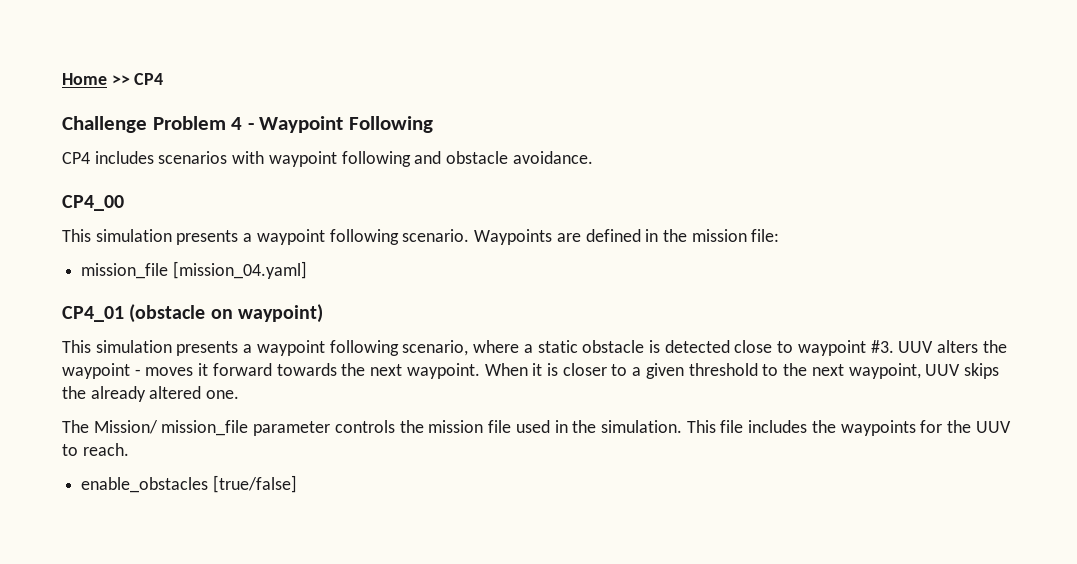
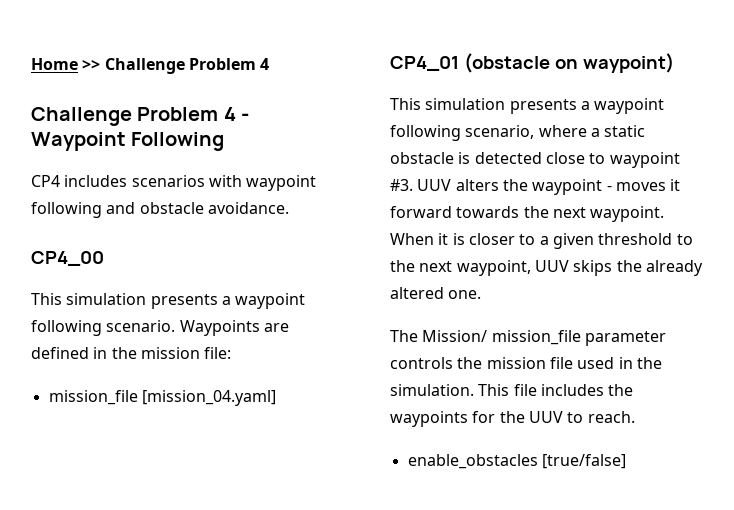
[134,73,164,85] CP4 -> [104,58,270,74] Challenge Problem 4

